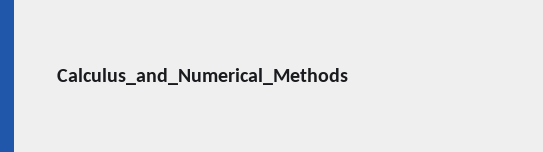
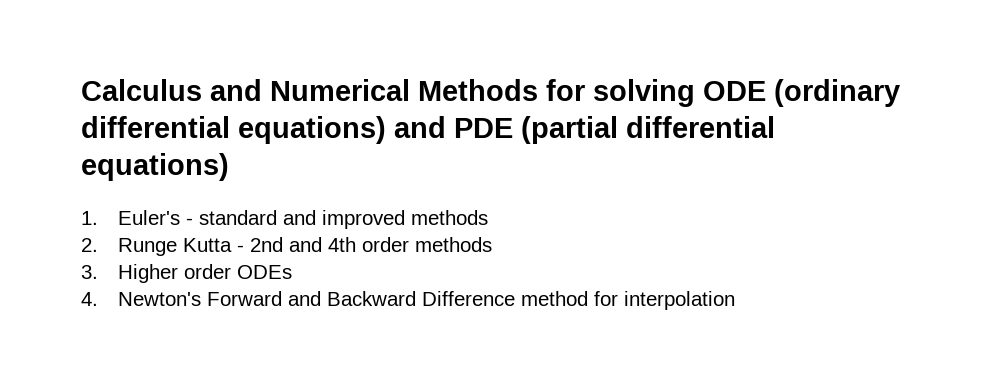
[57,68,348,85] Calculus_and_Numerical_Methods -> [81,79,900,107] [81,116,775,144] [81,153,229,181] [81,210,488,229] [81,237,492,256] [81,264,292,283] [81,291,735,310] Calculus and Numerical Methods for solving ODE (ordinary differential equations) and PDE (partial differential equations) // 1. Euler's - standard and improved methods // 2. Runge Kutta - 2nd and 4th order methods // 3. Higher order ODEs // 4. Newton's Forward and Backward Difference method for interpolation

